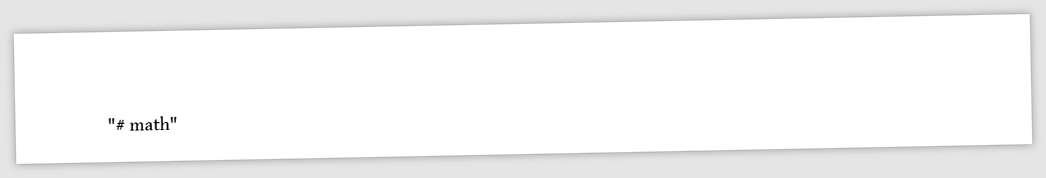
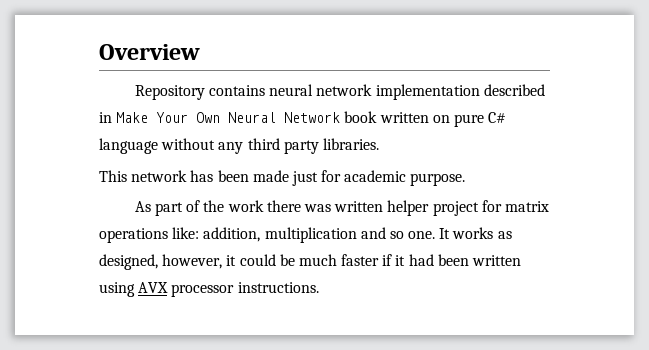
[107,115,178,132] "# math" -> [99,44,200,60] [134,84,545,100] [99,111,507,127] [99,138,379,154] [99,170,466,186] [134,200,549,216] [99,227,512,243] [99,254,522,270] [99,282,319,297] Overview // Repository contains neural network implementation described in Make Your Own Neural Network book written on pure C# language without any third party libraries. // This network has been made just for academic purpose. // As part of the work there was written helper project for matrix operations like: addition, multiplication and so one. It works as designed, however, it could be much faster if it had been written using AVX processor instructions.

